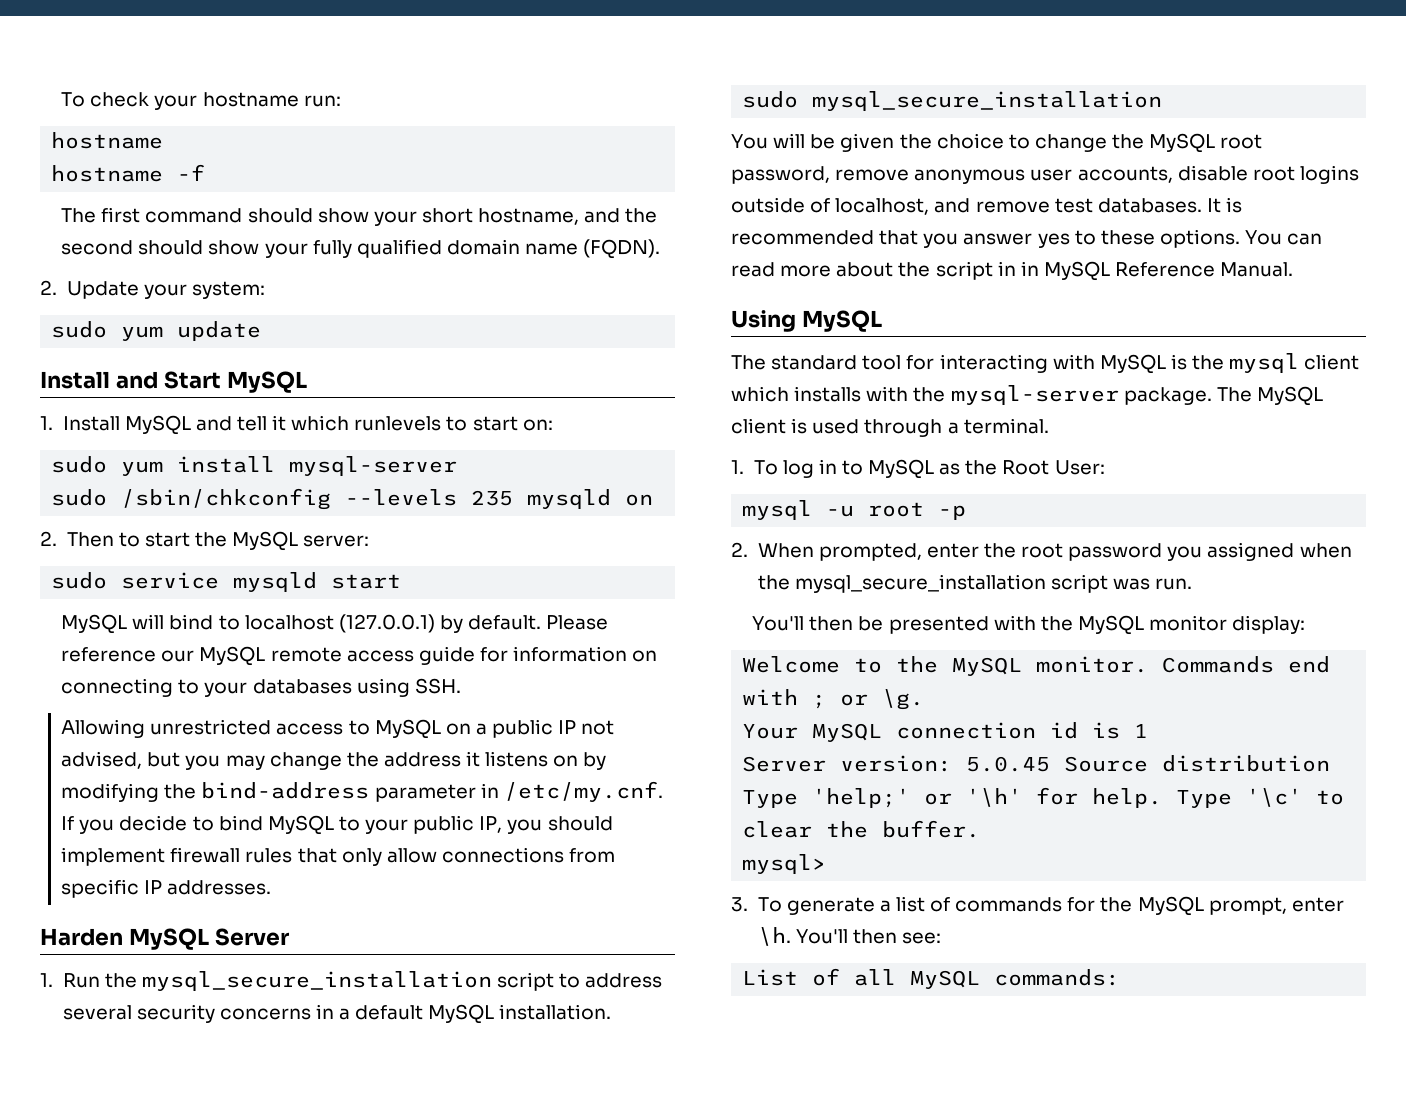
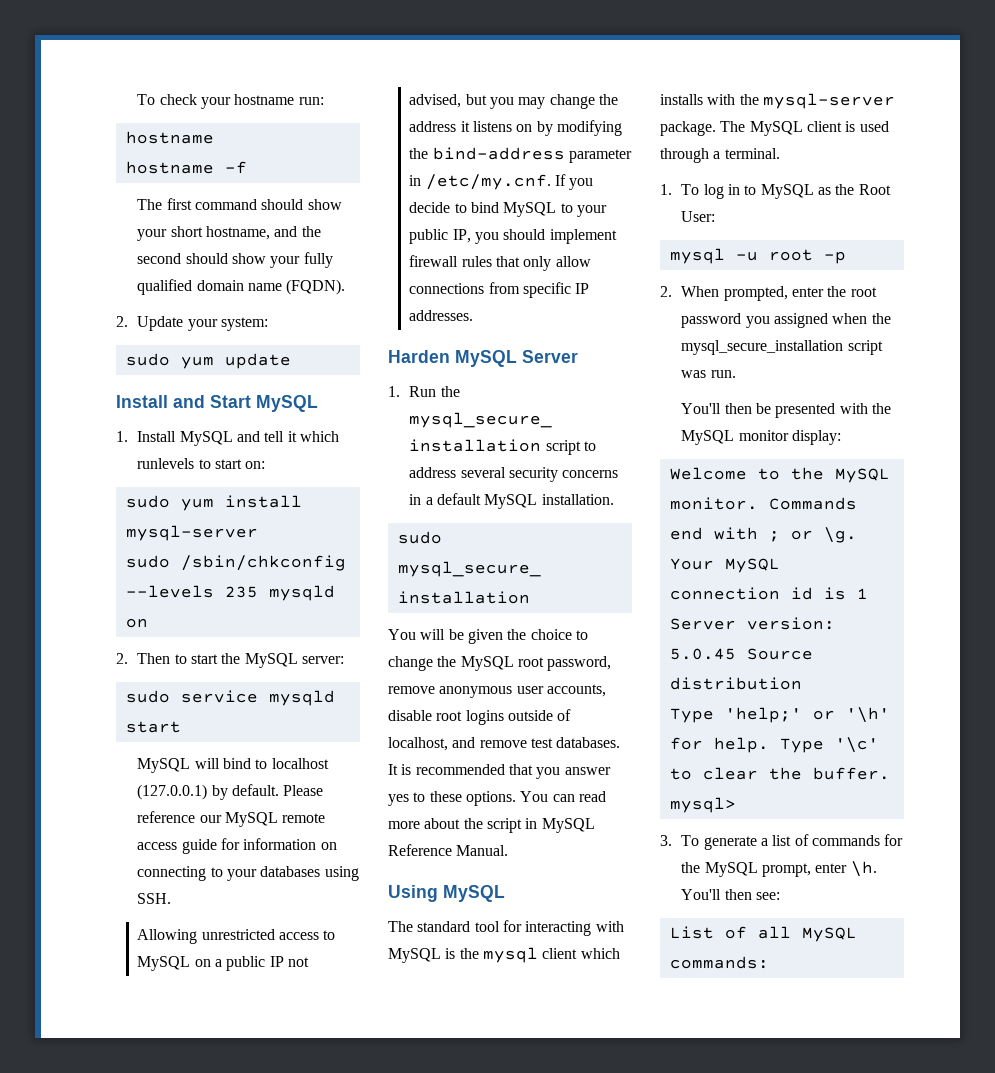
[1020,261,1039,276] in -> (538, 823) none

